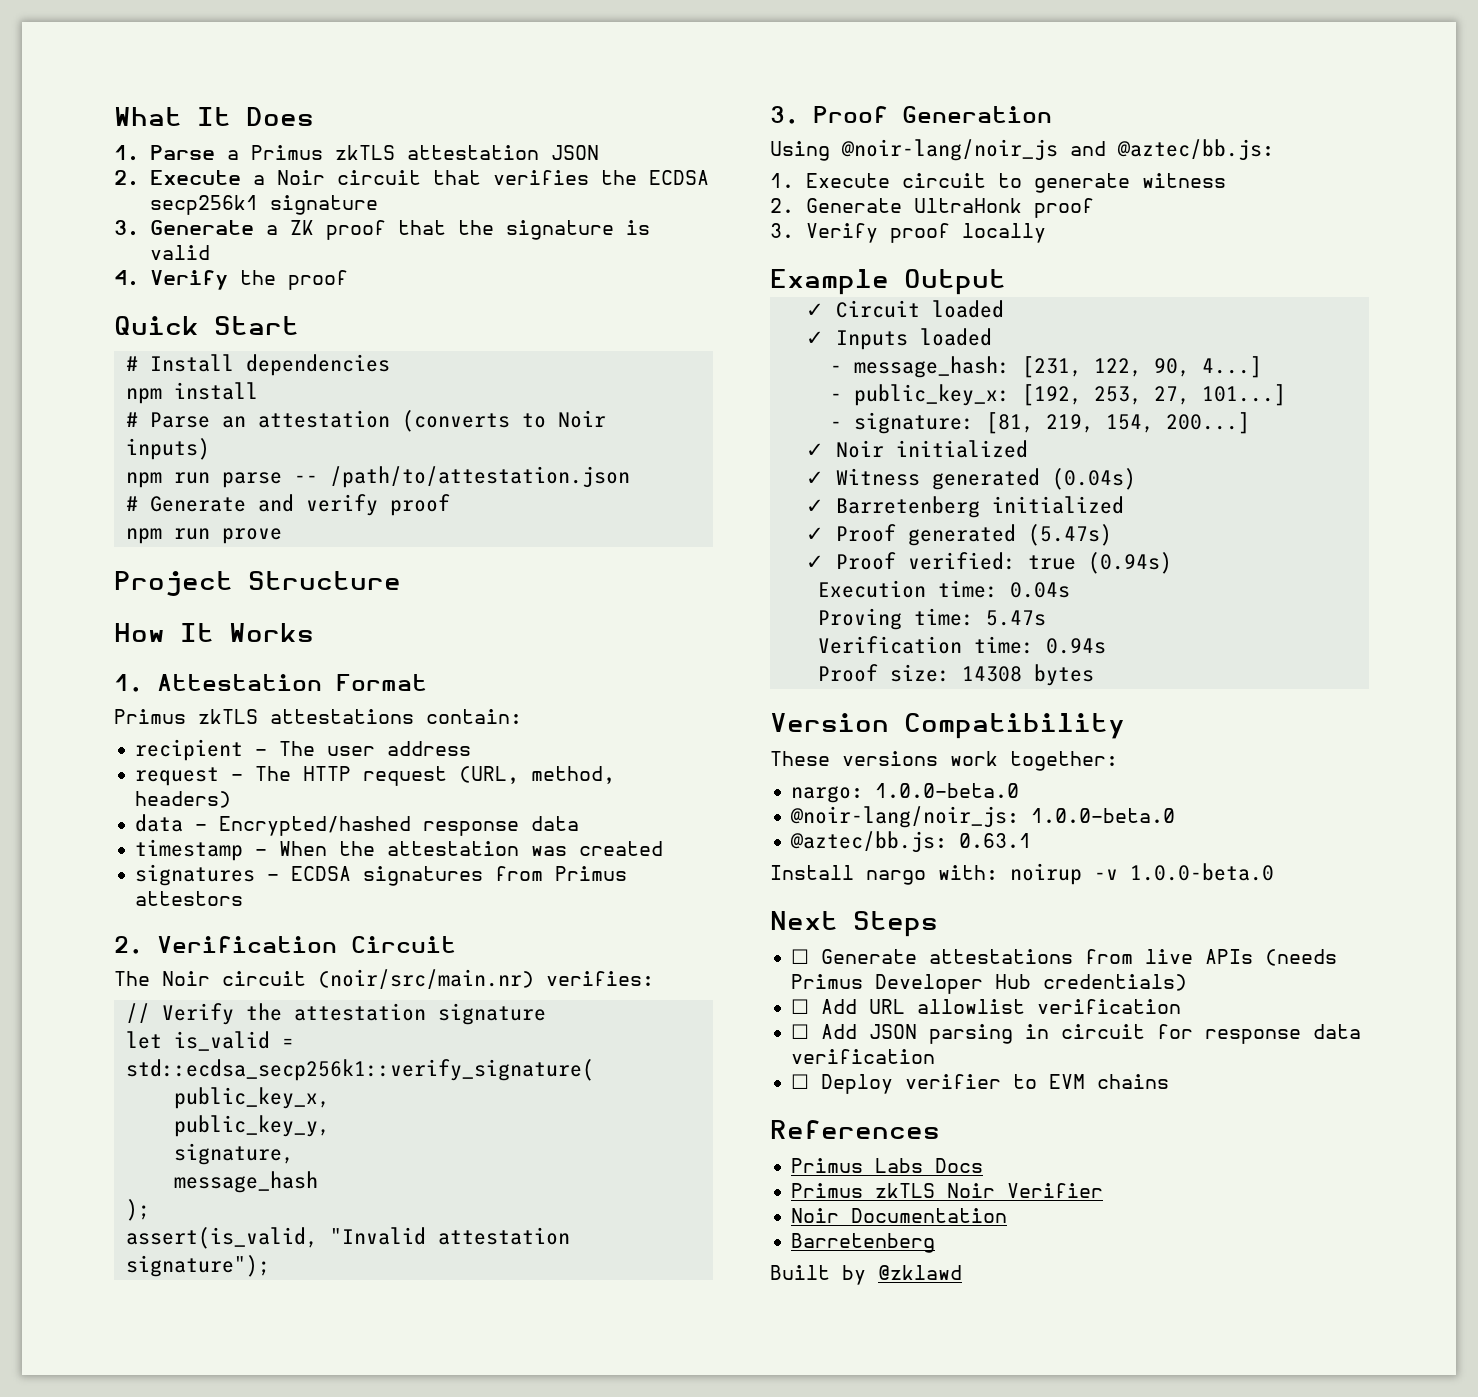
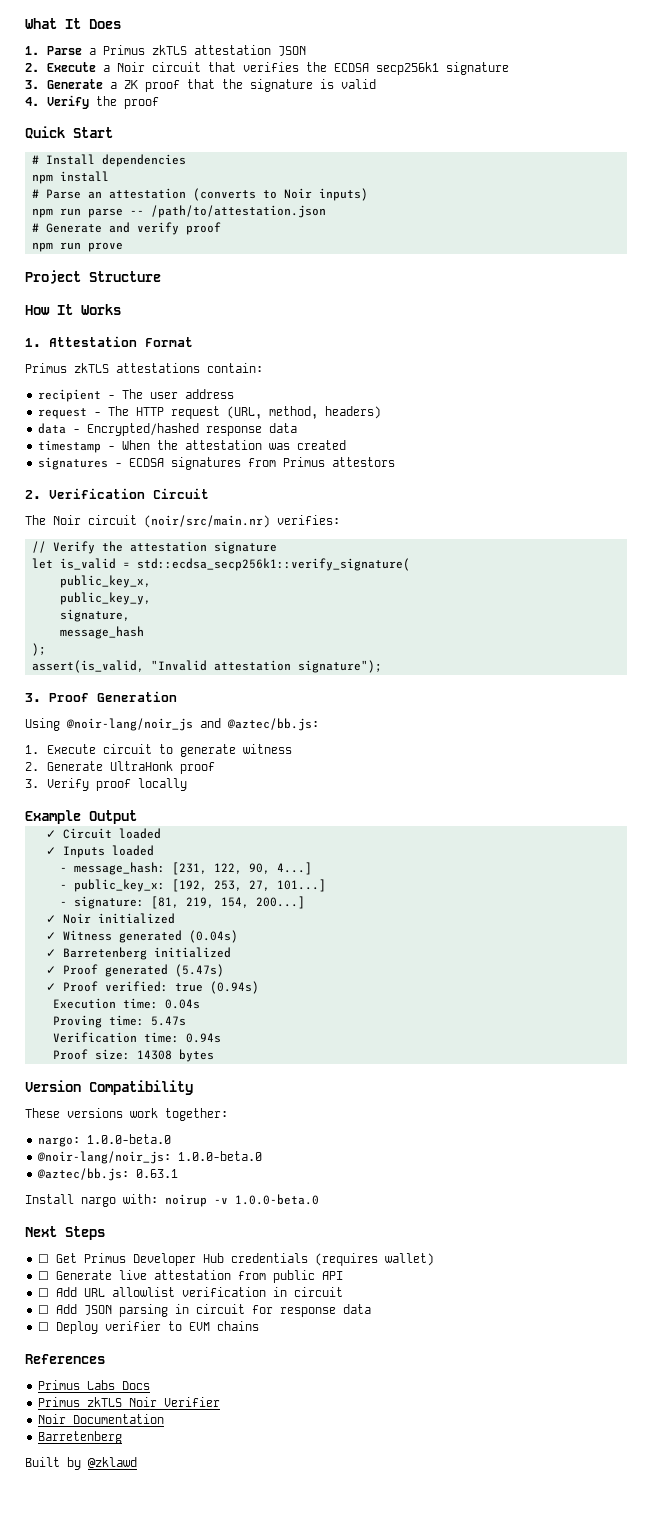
[821,949,1338,966] [791,974,1188,994] Generate attestations from live APIs (needs Primus Developer Hub credentials) -> [56,1253,435,1266] [38,1270,344,1283] Get Primus Developer Hub credentials (requires wallet) // ☐ Generate live attestation from public API
(1182, 1006) none -> [273,1287,344,1297] in circuit
[791,1049,936,1064] verification -> (372, 1309) none

